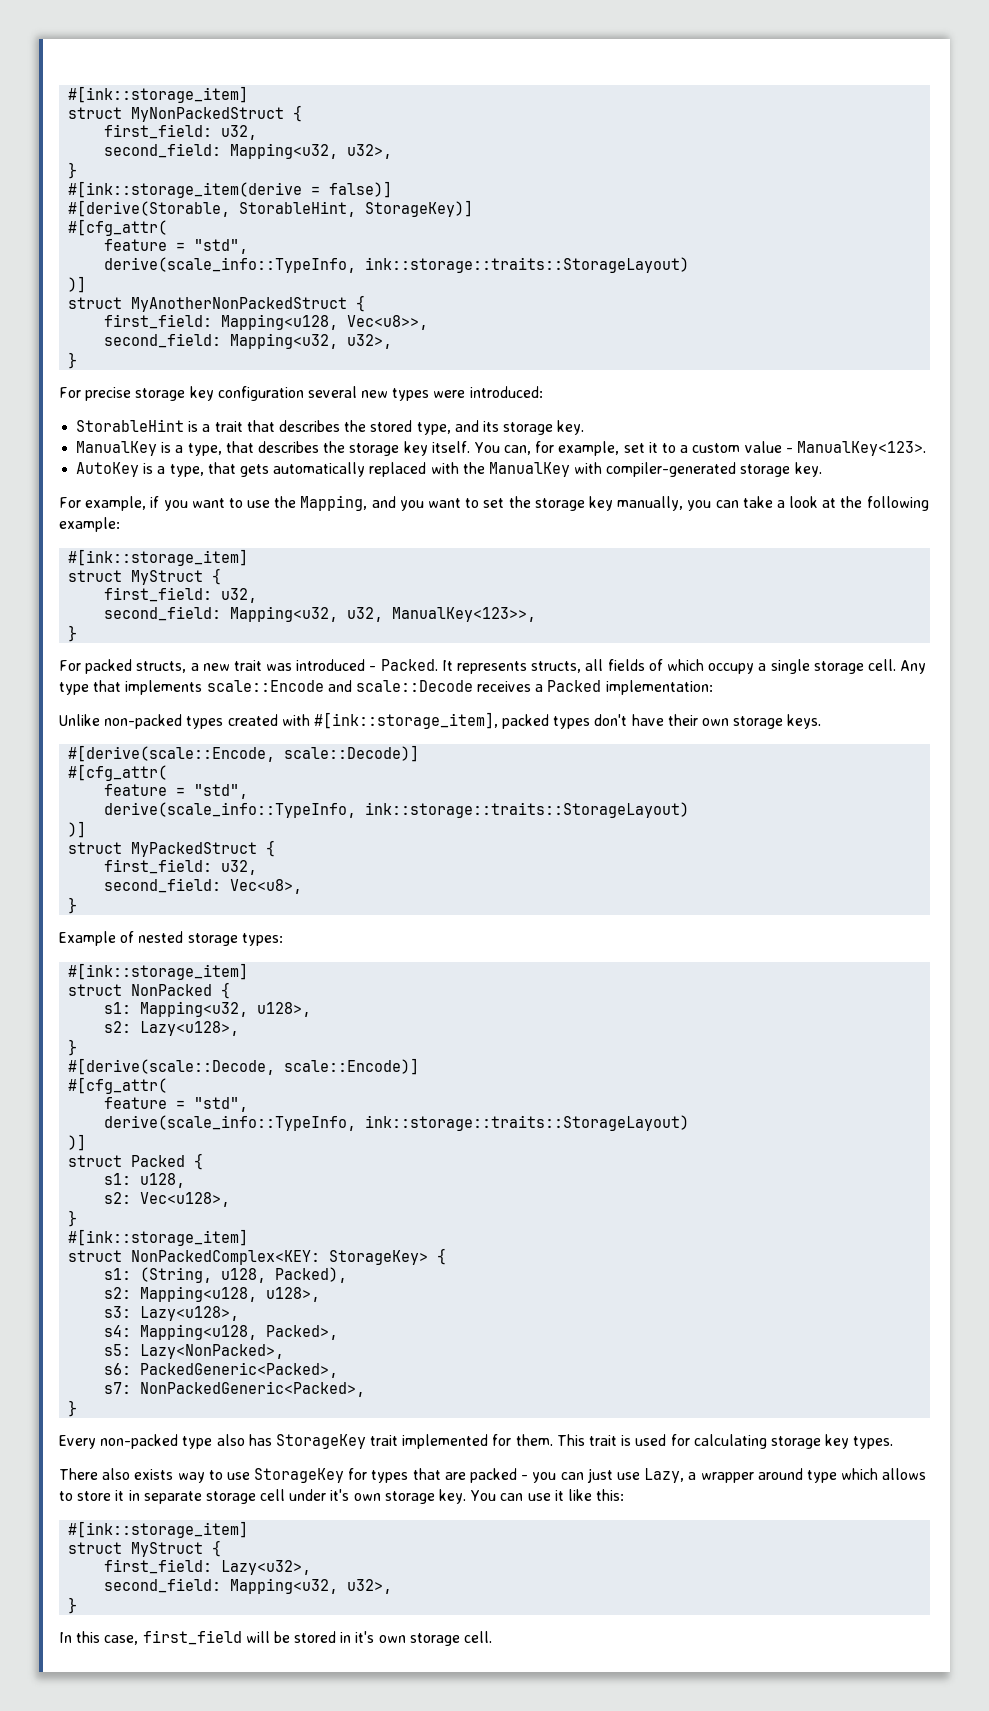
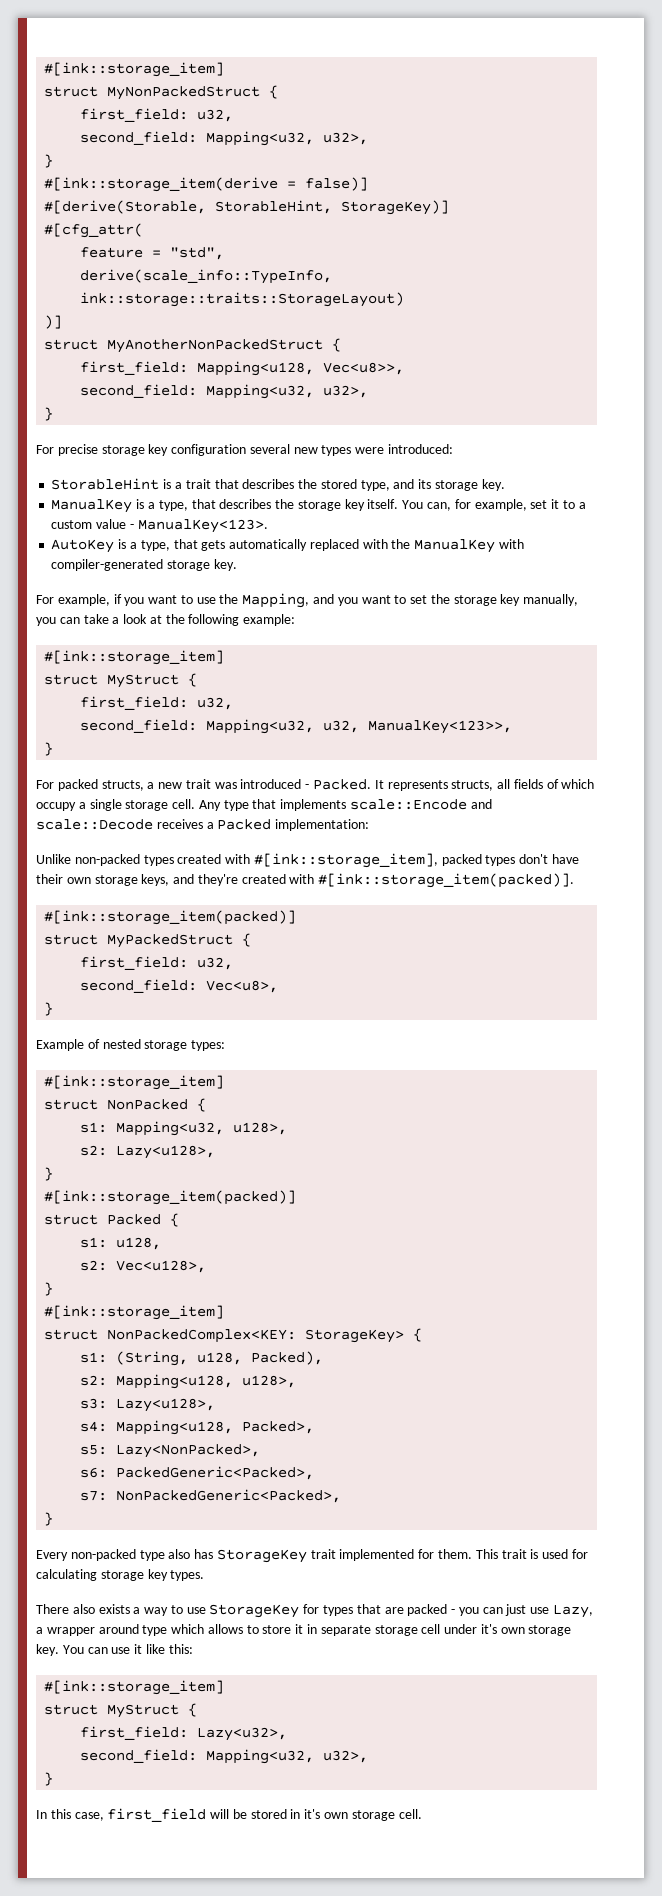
[787,714,822,729] [68,745,420,762] [68,764,168,781] [104,784,249,799] [104,802,690,818] [68,821,87,838] keys. // #[derive(scale::Encode, scale::Decode)] // #[cfg_attr( // feature = "std", // derive(scale_info::TypeInfo, ink::storage::traits::StorageLayout) // )] -> [141,873,575,888] [44,910,297,925] keys, and they're created with #[ink::storage_item(packed)]. // #[ink::storage_item(packed)]
[68,1058,420,1075] [68,1077,168,1094] [104,1097,249,1112] [104,1115,690,1131] [68,1134,87,1151] #[derive(scale::Decode, scale::Encode)] // #[cfg_attr( // feature = "std", // derive(scale_info::TypeInfo, ink::storage::traits::StorageLayout) // )] -> [44,1190,297,1205] #[ink::storage_item(packed)]
(174, 1474) none -> [133,1607,141,1614] a

